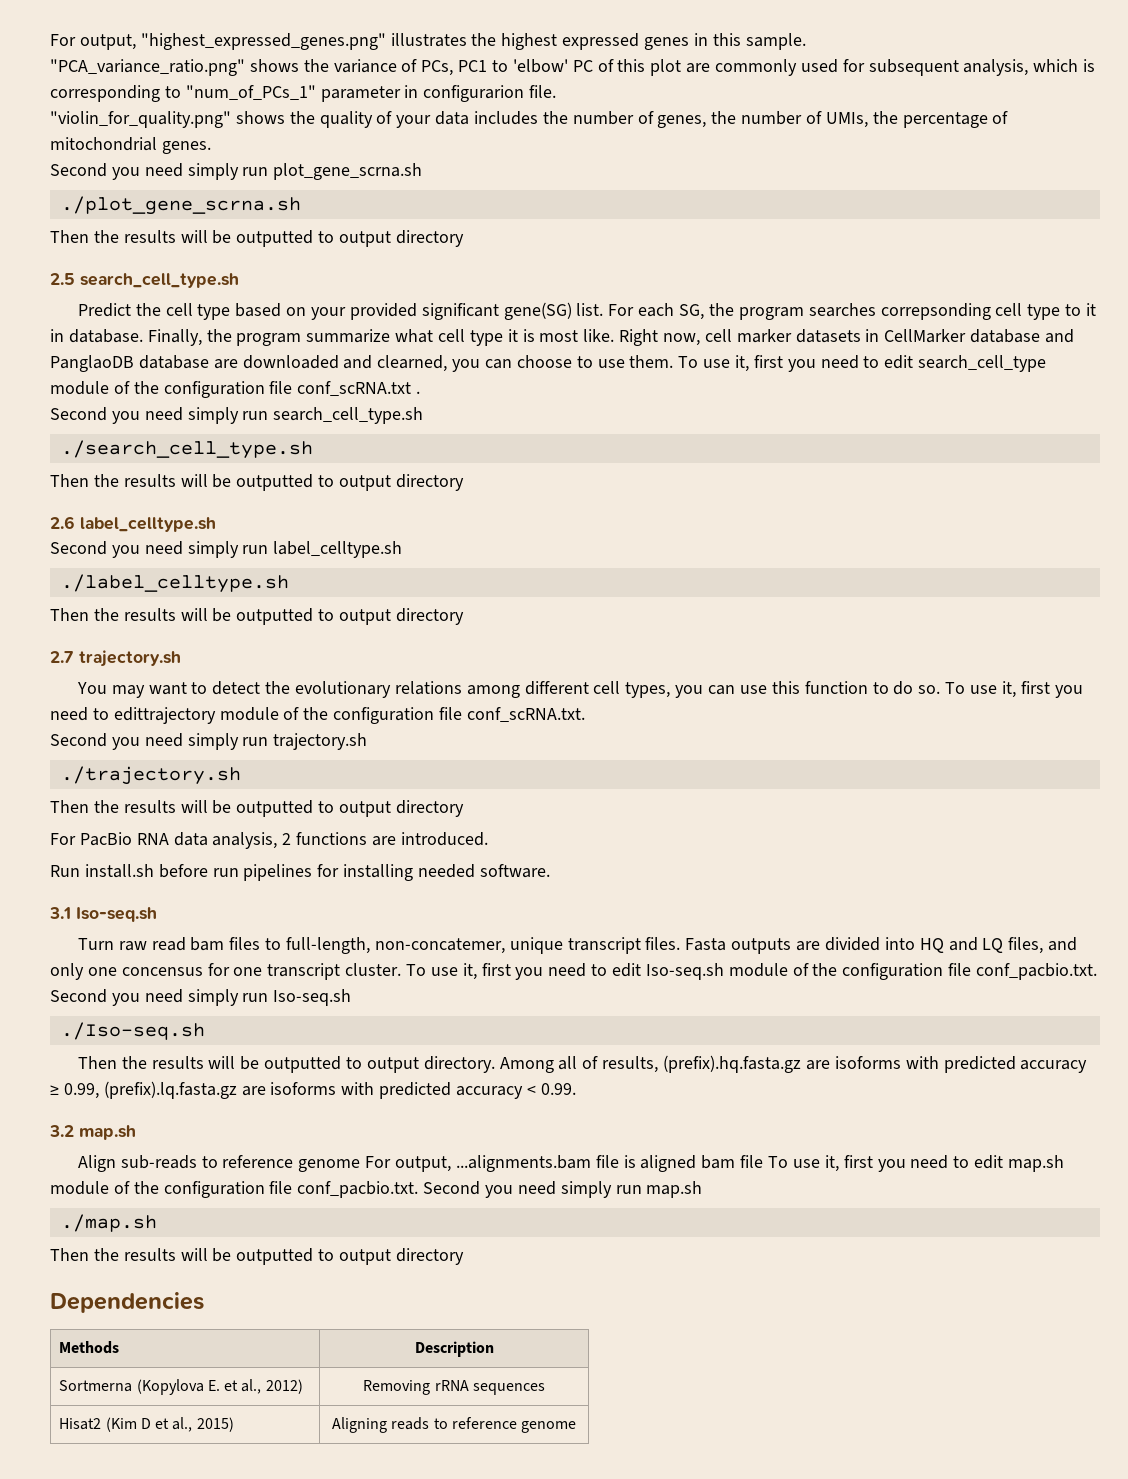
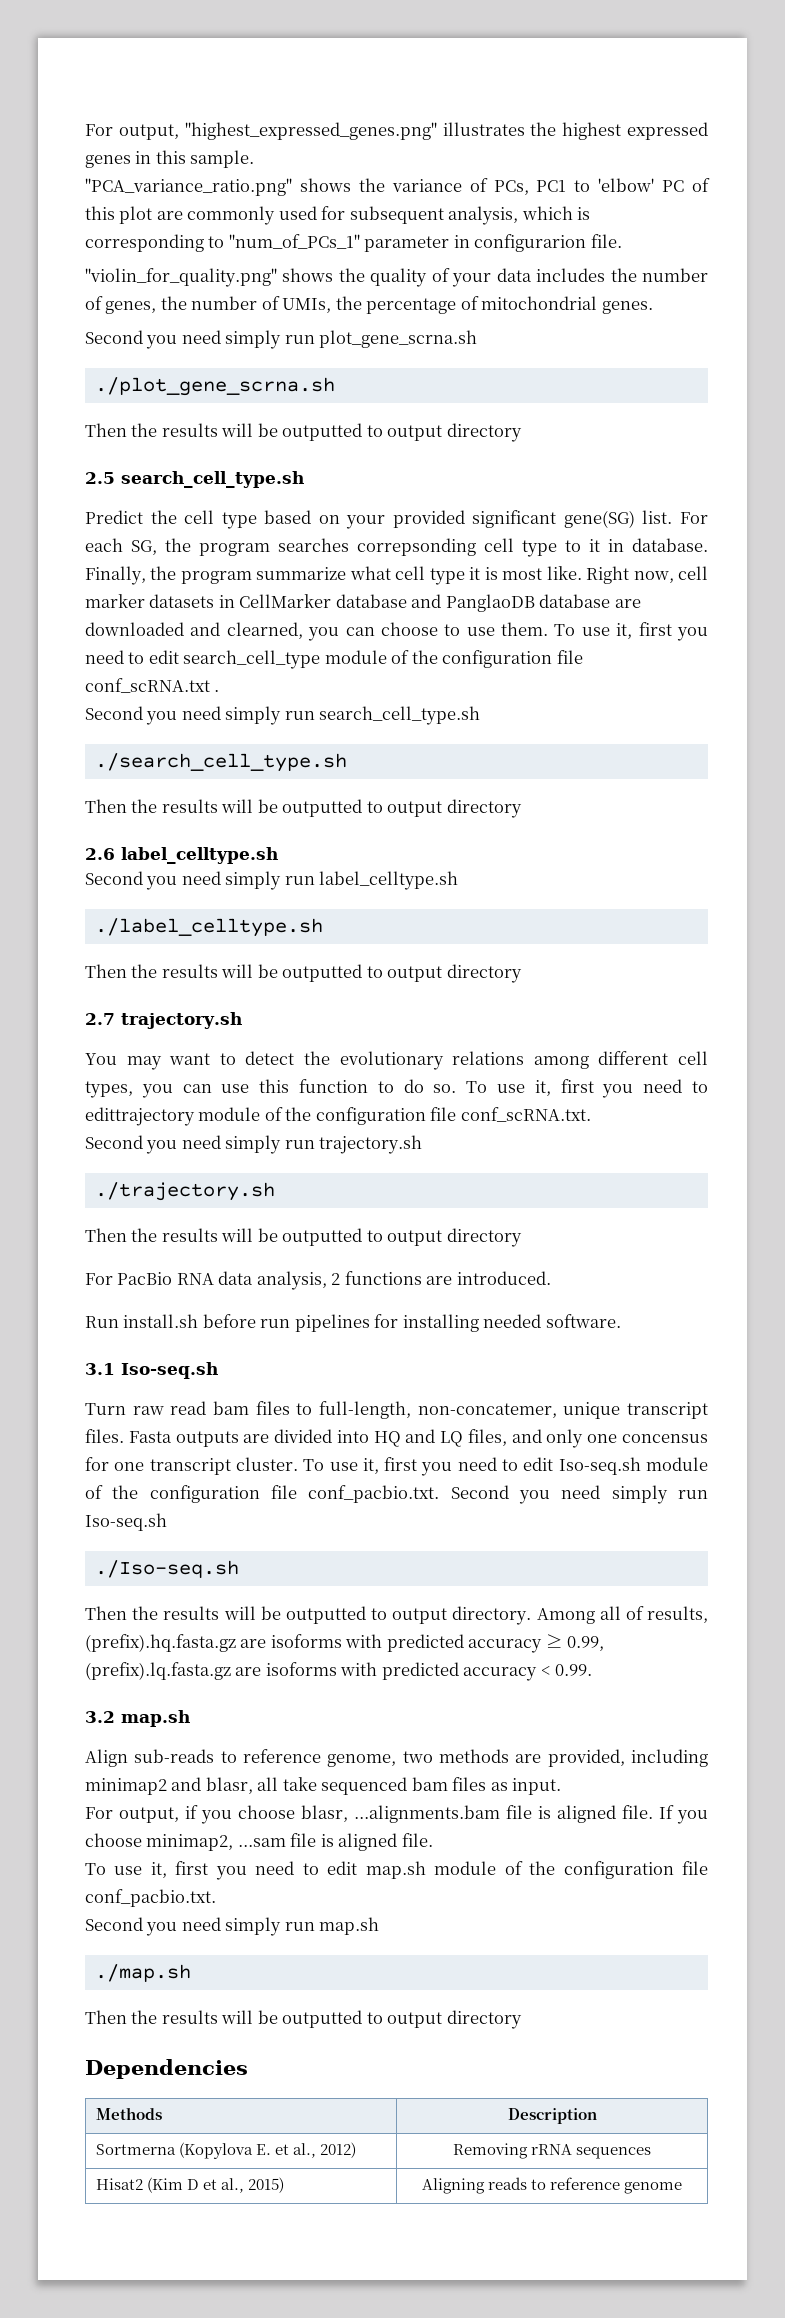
[298,1155,764,1172] genome For output, ...alignments.bam file is aligned bam file -> [327,1749,708,1767] [85,1777,562,1795] [85,1805,708,1824] [85,1833,433,1851] genome, two methods are provided, including minimap2 and blasr, all take sequenced bam files as input. // For output, if you choose blasr, ...alignments.bam file is aligned file. If you choose minimap2, ...sam file is aligned file. //
(419, 1189) none -> (216, 1898) //

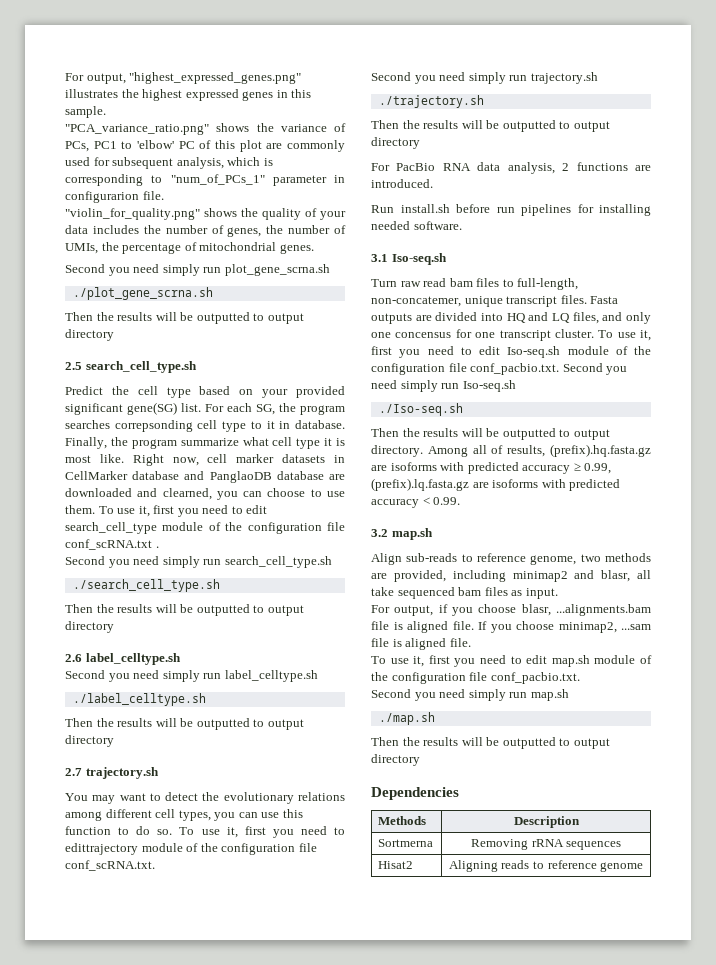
[178,2142,357,2159] (Kopylova E. et al., 2012) -> (434, 843) none
[146,2177,285,2193] (Kim D et al., 2015) -> (414, 865) none

